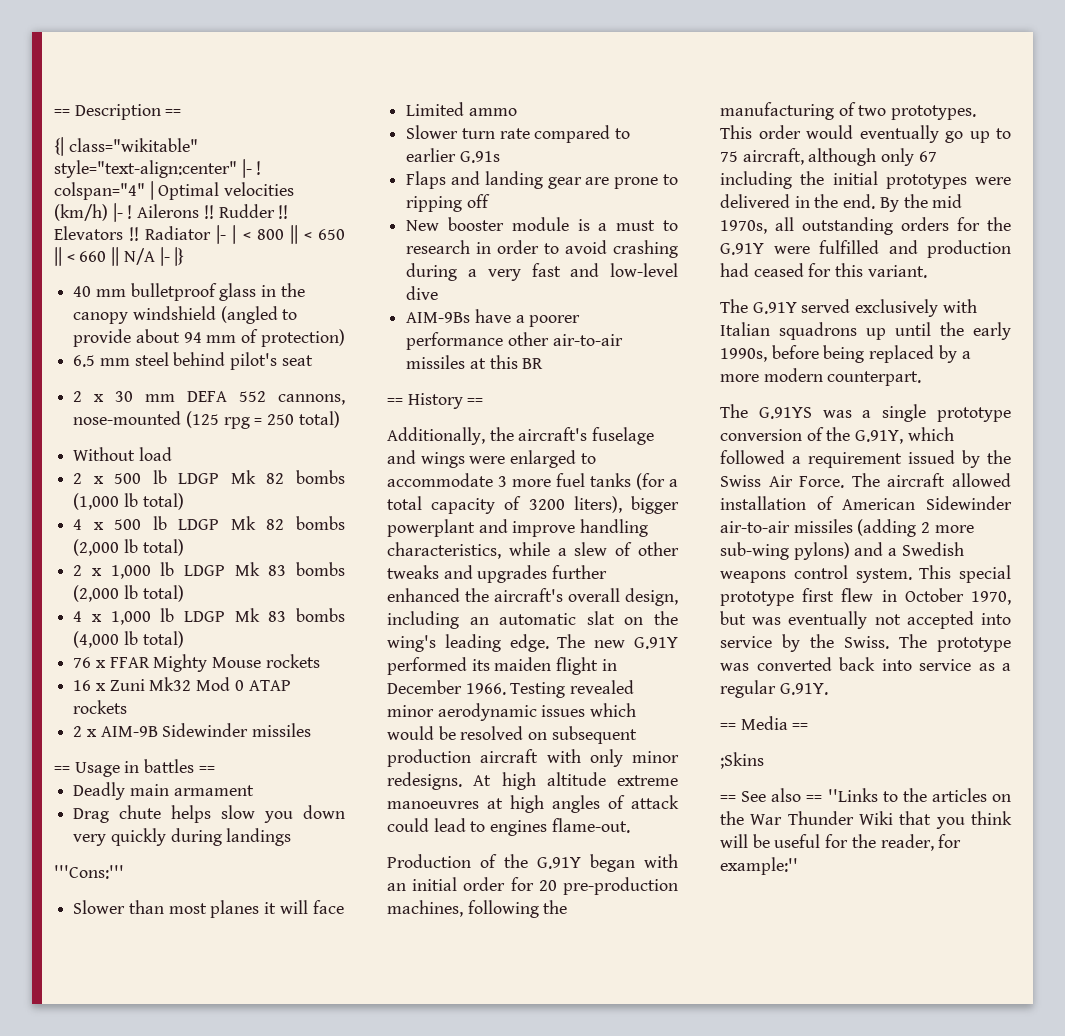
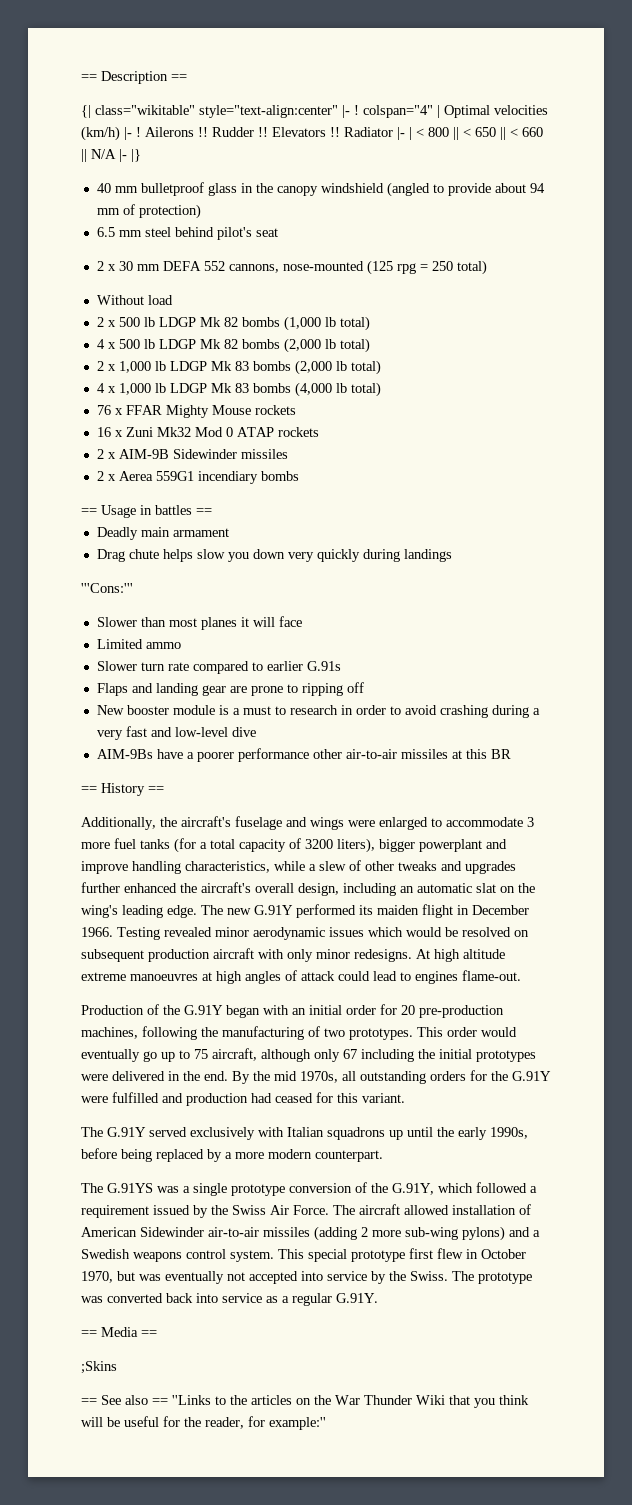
(312, 730) none -> [96,471,299,484] // 2 x Aerea 559G1 incendiary bombs

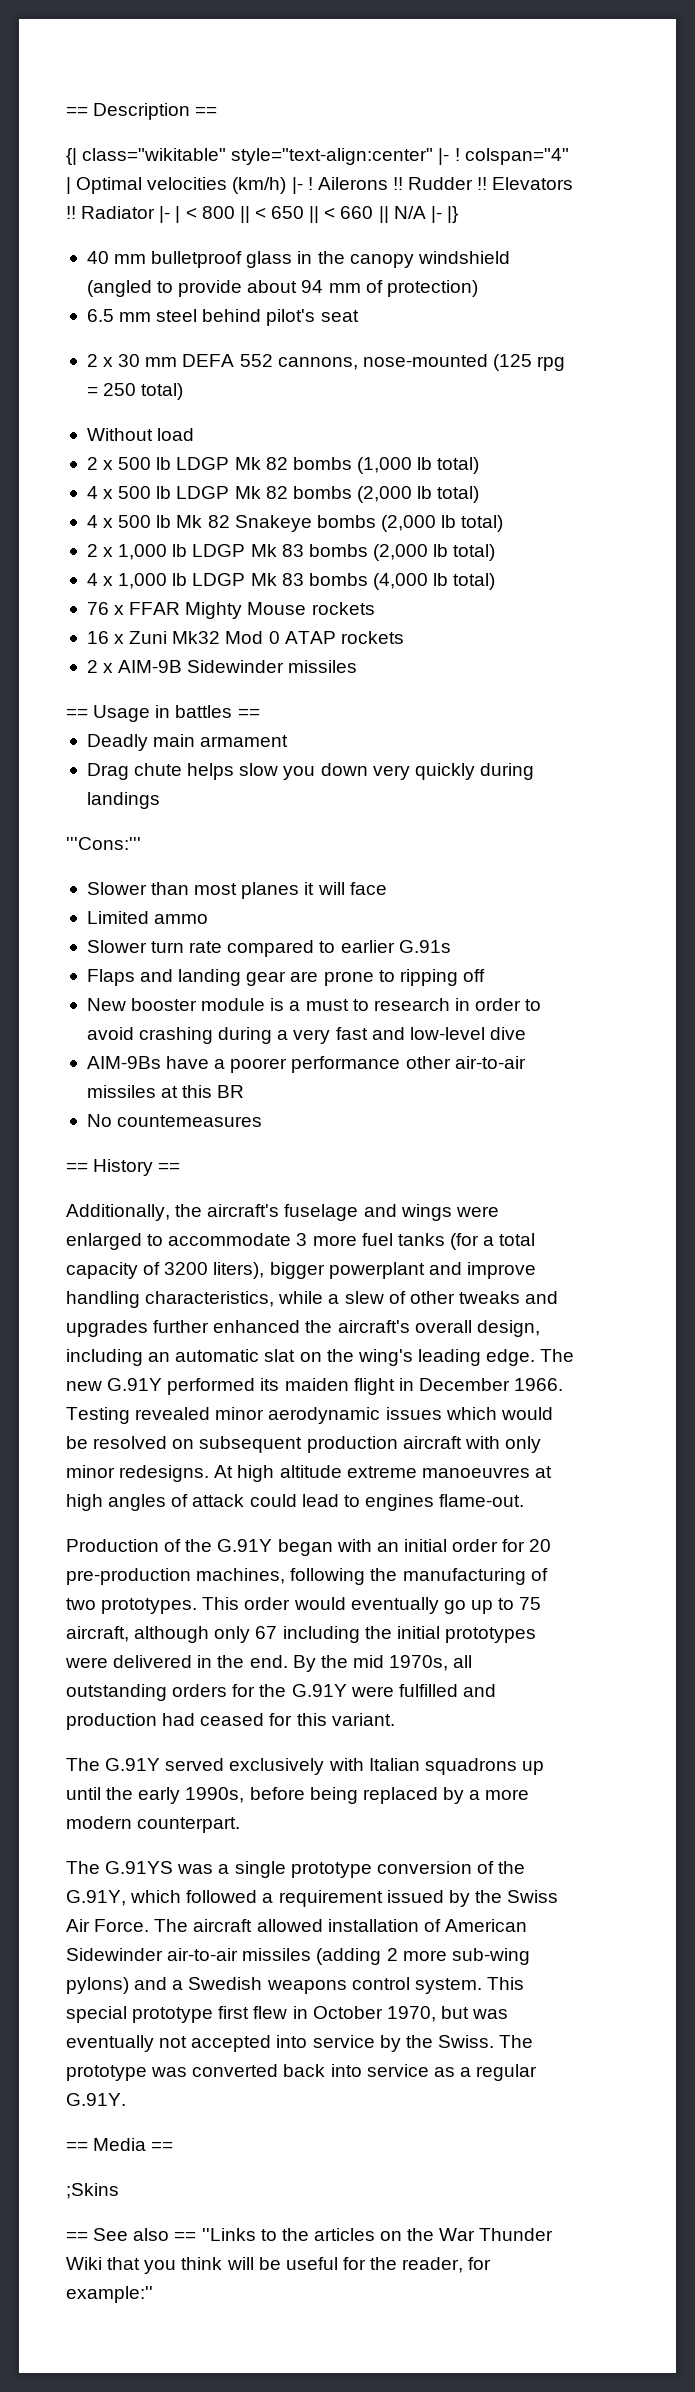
(370, 345) none -> [86,515,504,532] // 4 x 500 lb Mk 82 Snakeye bombs (2,000 lb total)
[96,471,299,484] // 2 x Aerea 559G1 incendiary bombs -> (358, 666) none
(511, 754) none -> [86,1114,263,1127] // No countemeasures

